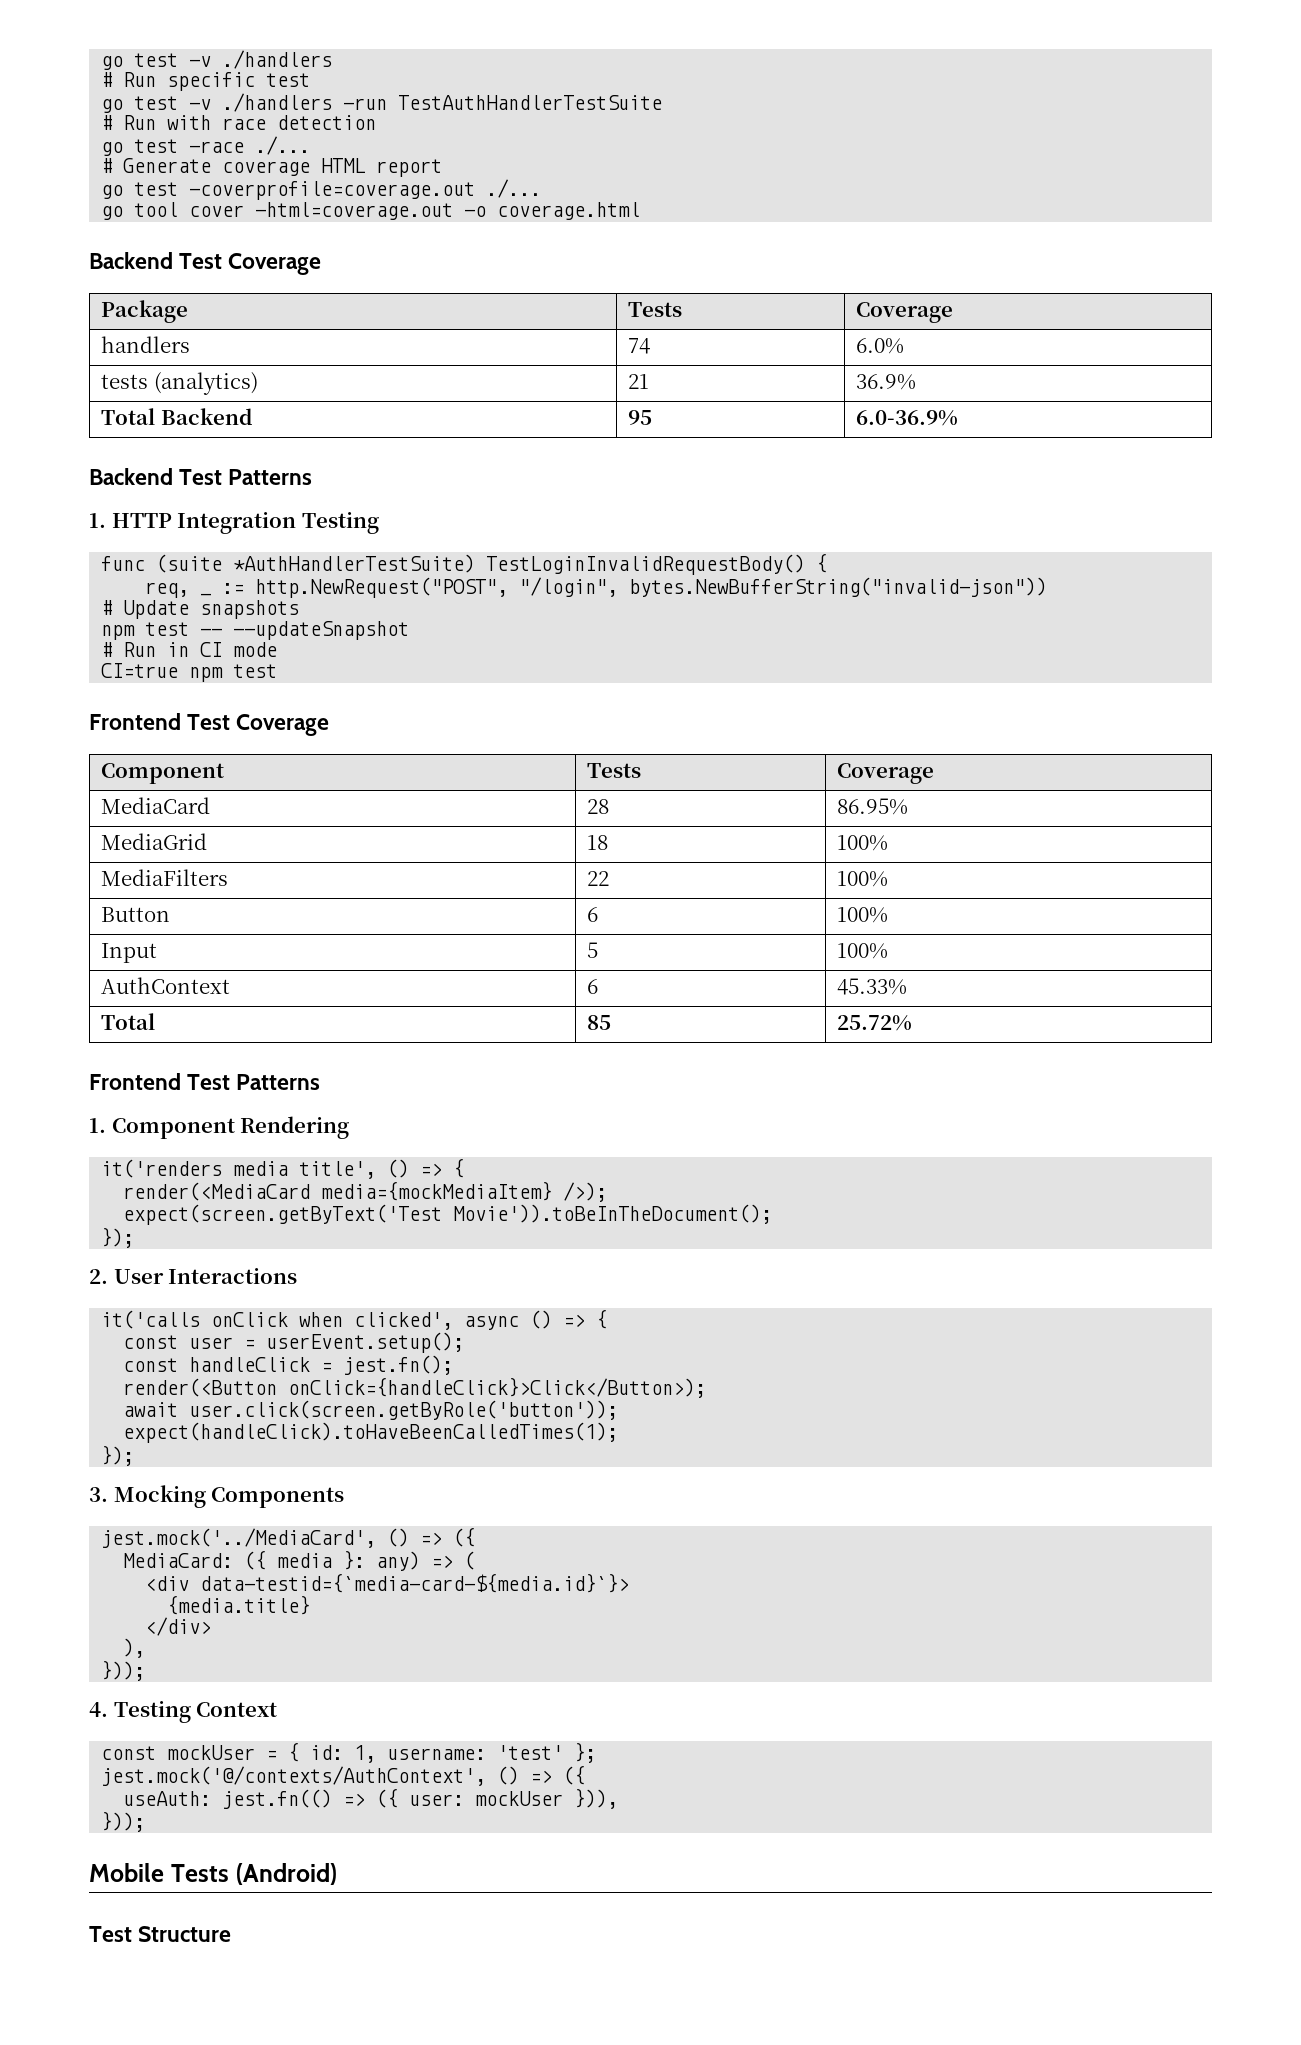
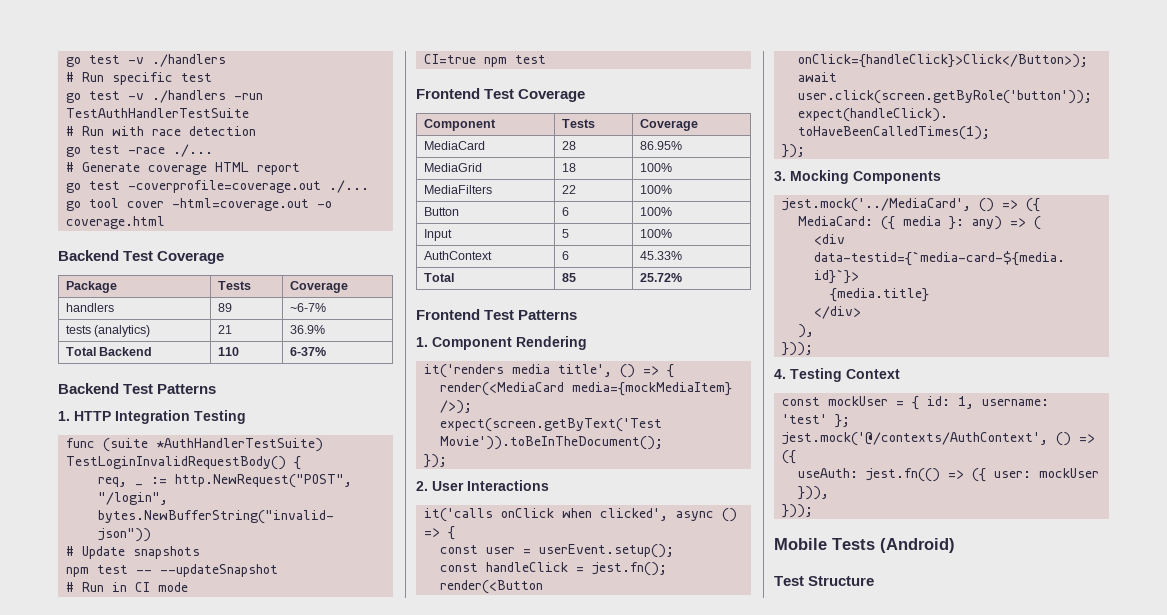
[628,338,651,354] [856,338,905,354] 74 | 6.0% -> [217,303,232,312] [289,303,326,312] 89 | ~6-7%
[628,410,653,425] [856,410,959,426] 95 | 6.0-36.9% -> [217,347,239,356] [289,347,326,356] 110 | 6-37%

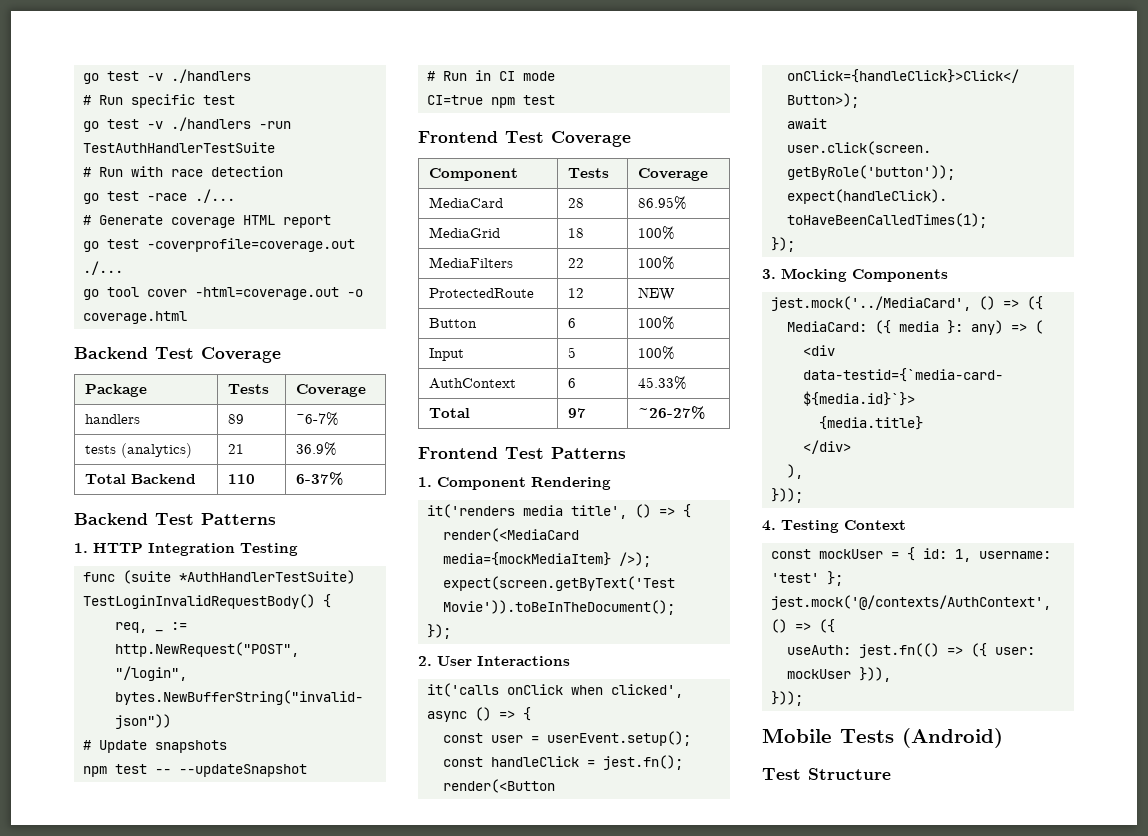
(672, 189) none -> [428,288,534,298] [567,288,584,298] [637,287,675,301] // ProtectedRoute | 12 | NEW
[561,273,576,282] [639,273,682,282] 85 | 25.72% -> [567,408,586,418] [637,406,705,419] 97 | ~26-27%

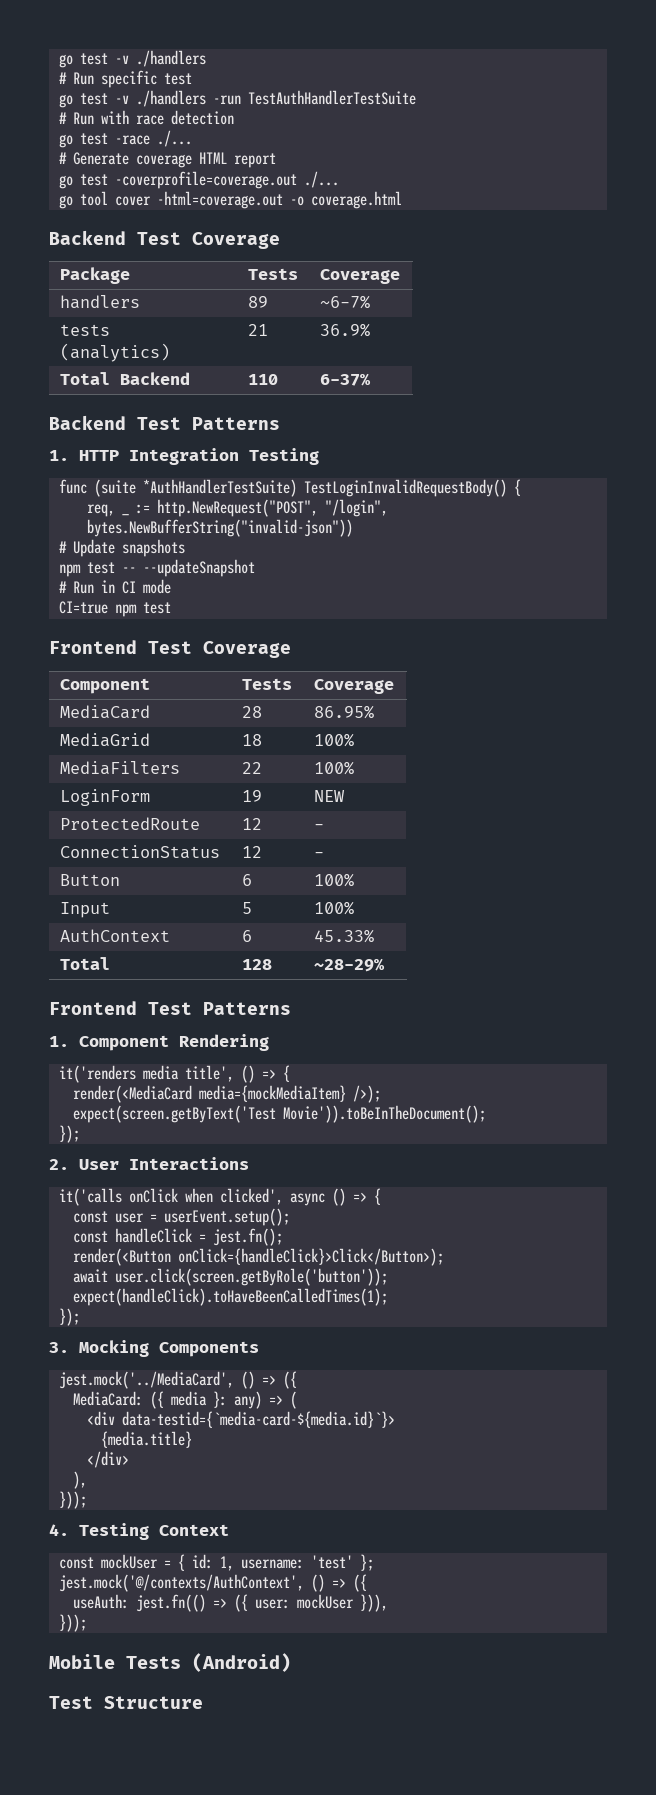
(675, 263) none -> [59,789,150,806] [241,790,262,802] [313,790,345,802] // LoginForm | 19 | NEW
[637,287,675,301] NEW -> [313,824,324,830] [59,845,220,859] [241,846,262,858] [313,852,324,858] - // ConnectionStatus | 12 | -
[567,408,586,418] [637,406,705,419] 97 | ~26-27% -> [241,959,272,970] [313,958,385,972] 128 | ~28-29%

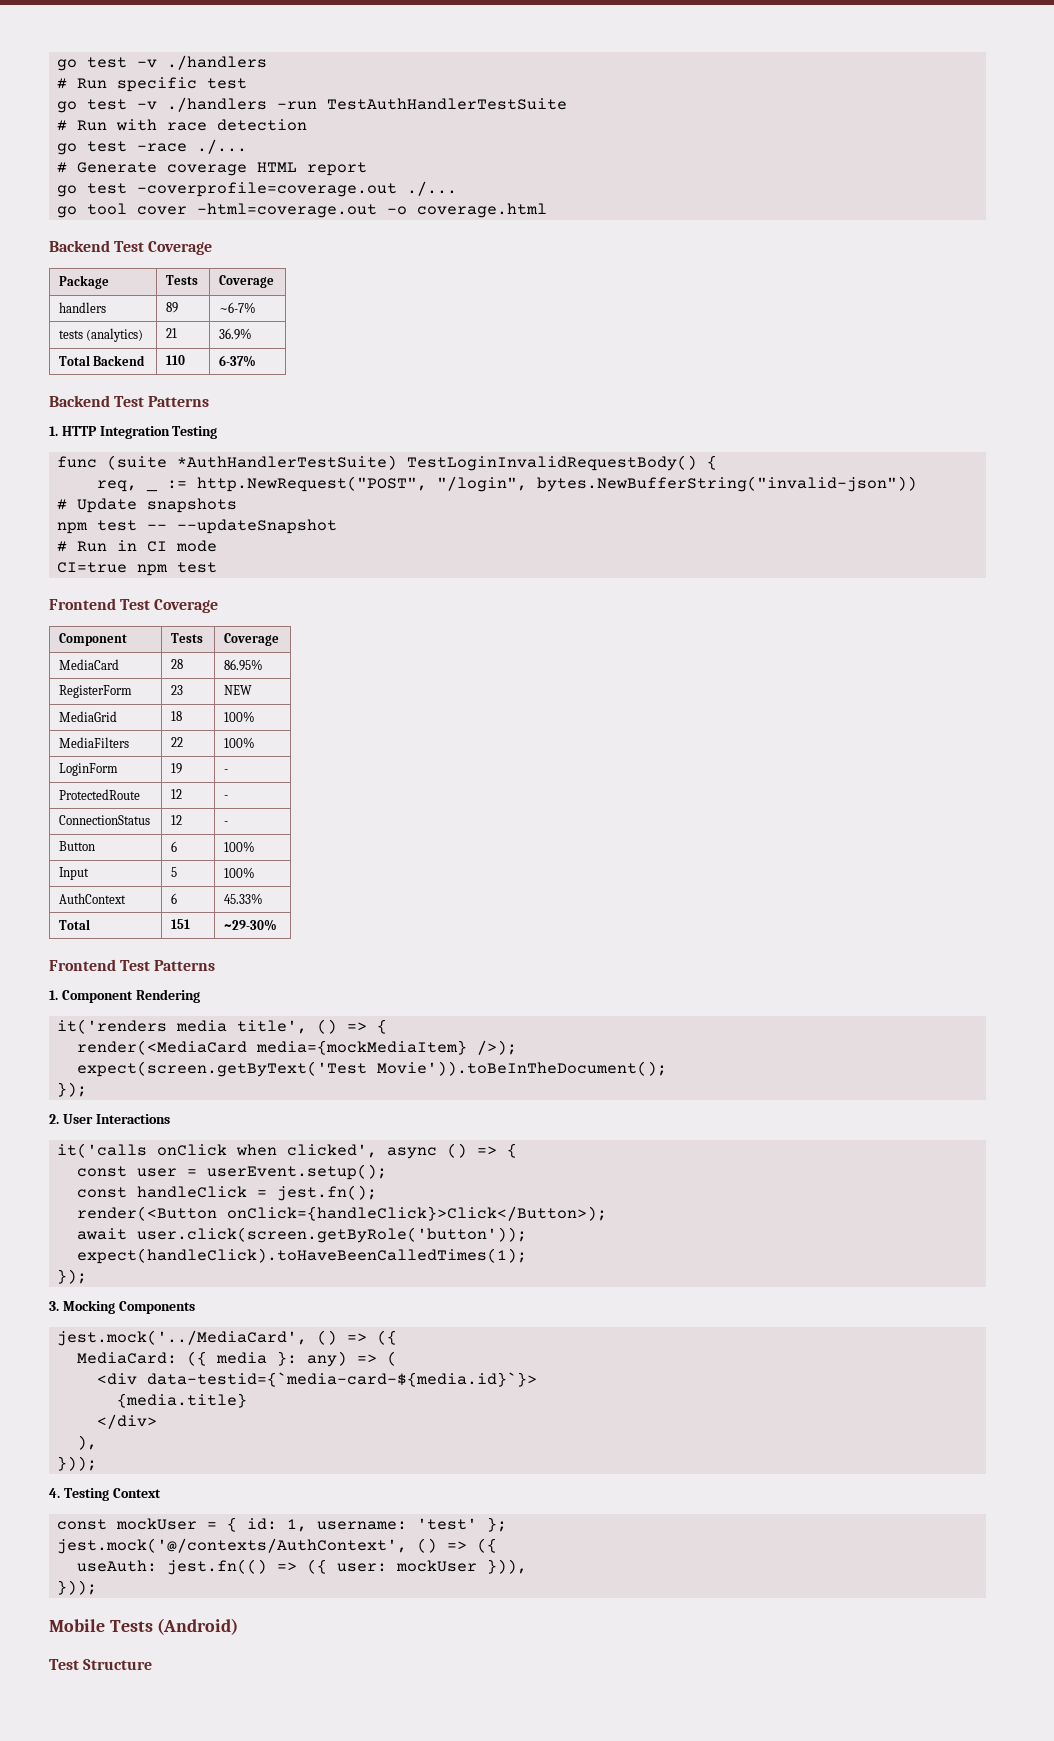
(374, 712) none -> [59,685,133,698] [171,685,184,695] [224,685,253,695] // RegisterForm | 23 | NEW
[313,790,345,802] NEW -> [224,769,229,773] -
[241,959,272,970] [313,958,385,972] 128 | ~28-29% -> [171,919,191,929] [224,919,278,931] 151 | ~29-30%

